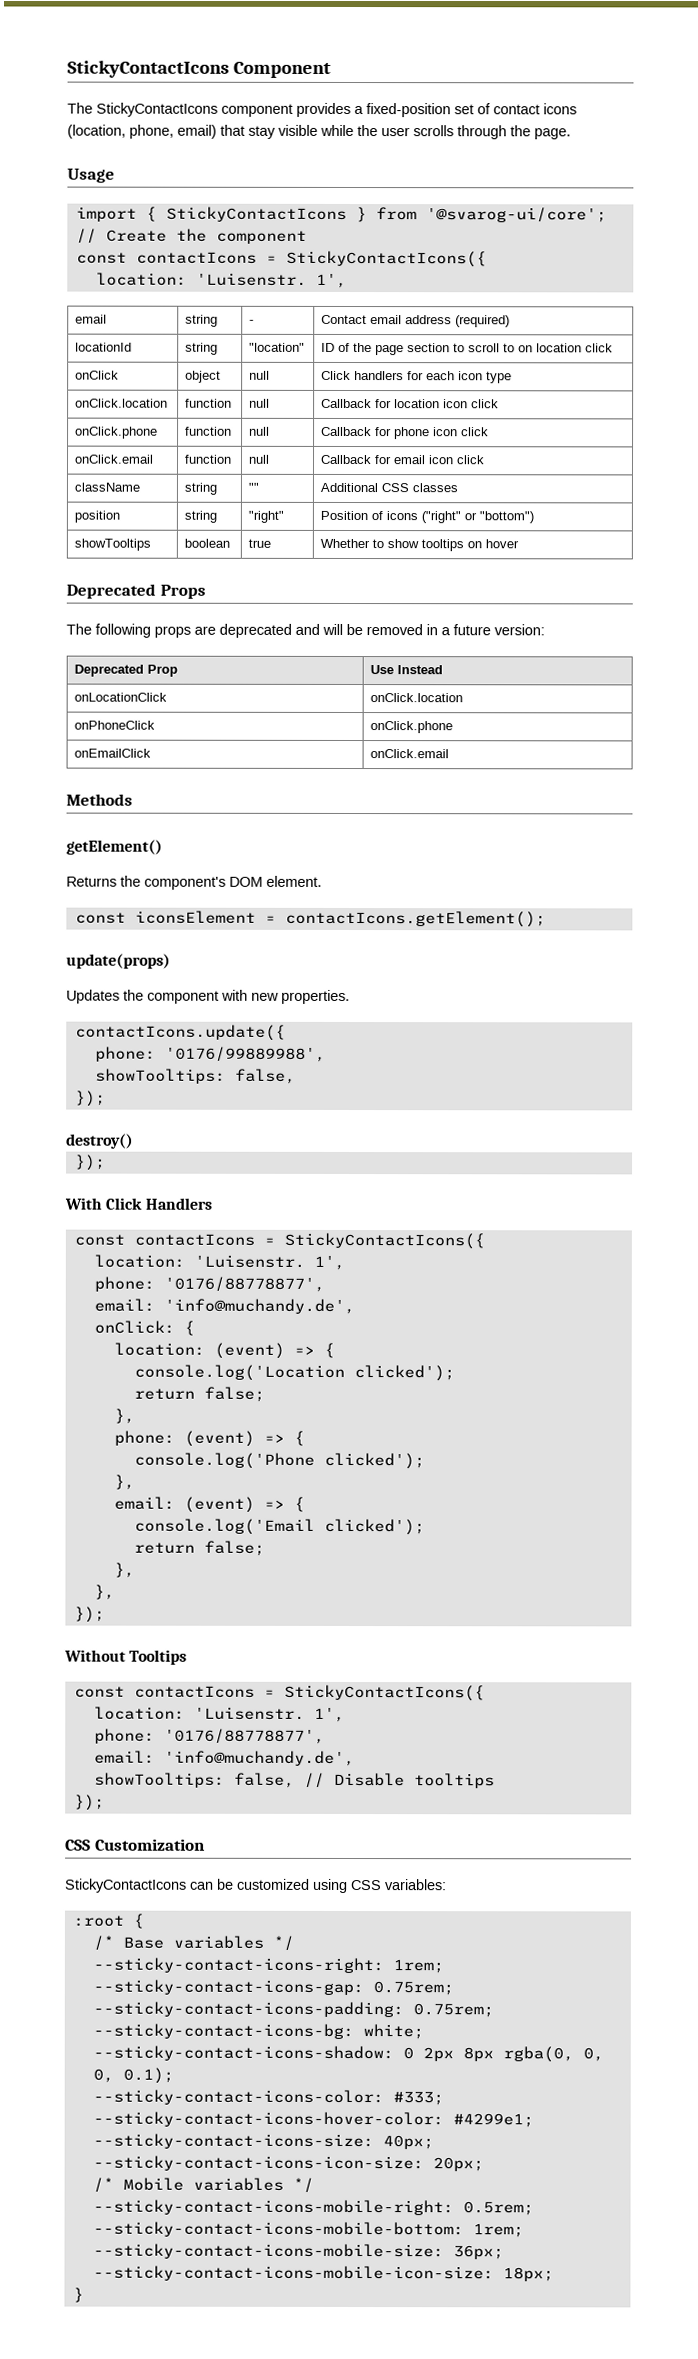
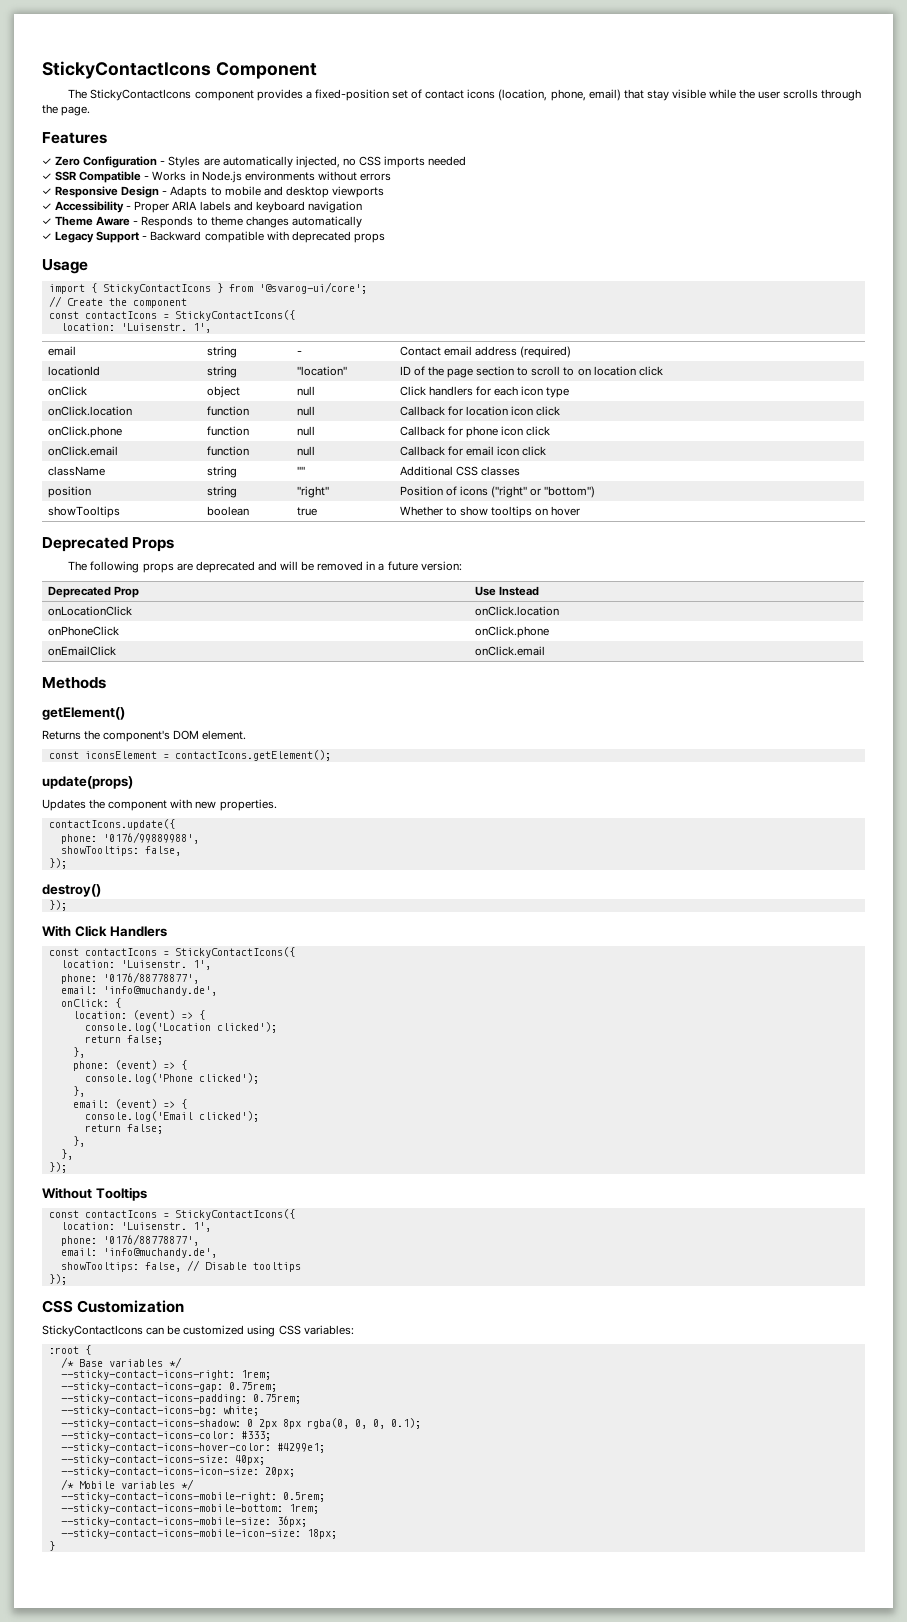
(571, 134) none -> [42,132,107,144] [42,156,467,168] [42,171,391,183] [42,186,384,198] [42,201,362,213] [42,216,362,228] [42,231,385,243] // Features // ✓ Zero Configuration - Styles are automatically injected, no CSS imports needed // ✓ SSR Compatible - Works in Node.js environments without errors // ✓ Responsive Design - Adapts to mobile and desktop viewports // ✓ Accessibility - Proper ARIA labels and keyboard navigation // ✓ Theme Aware - Responds to theme changes automatically // ✓ Legacy Support - Backward compatible with deprecated props

